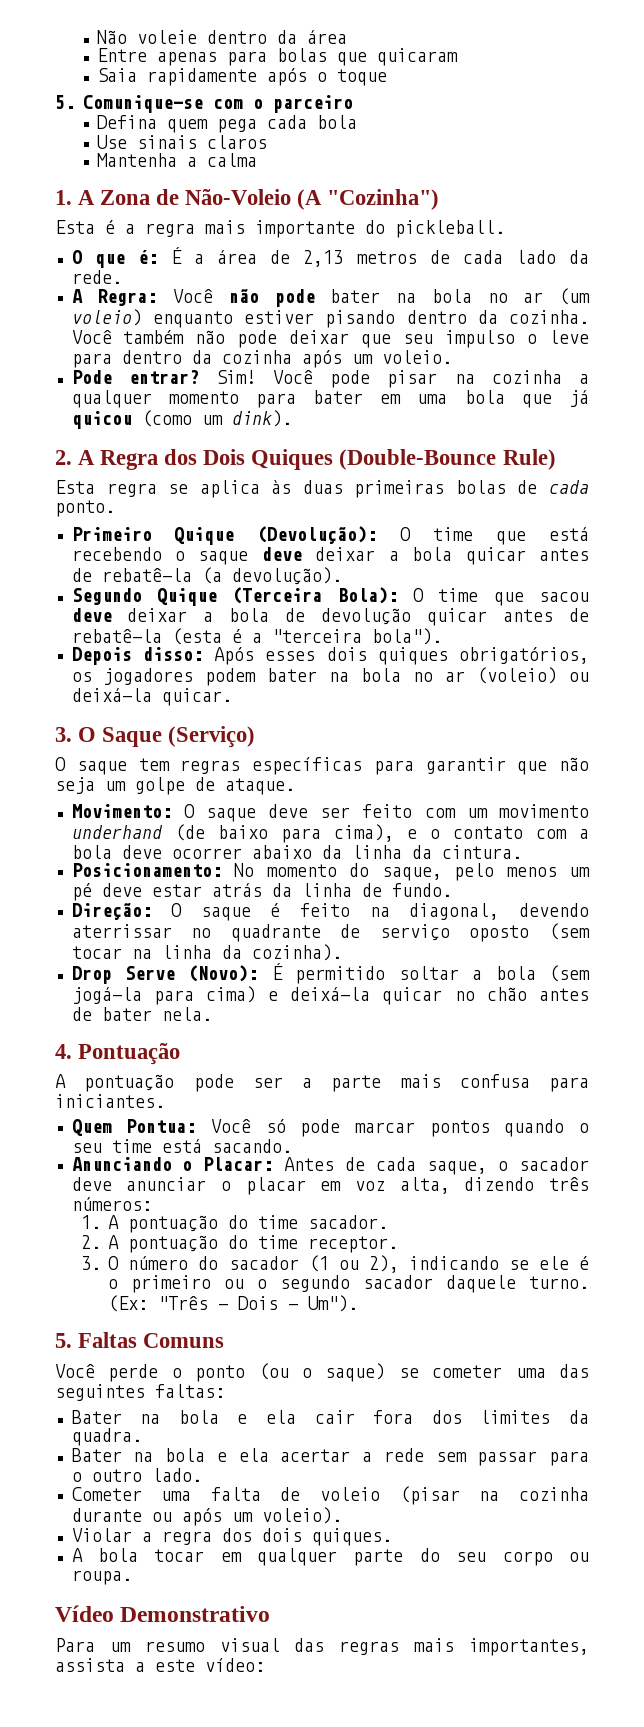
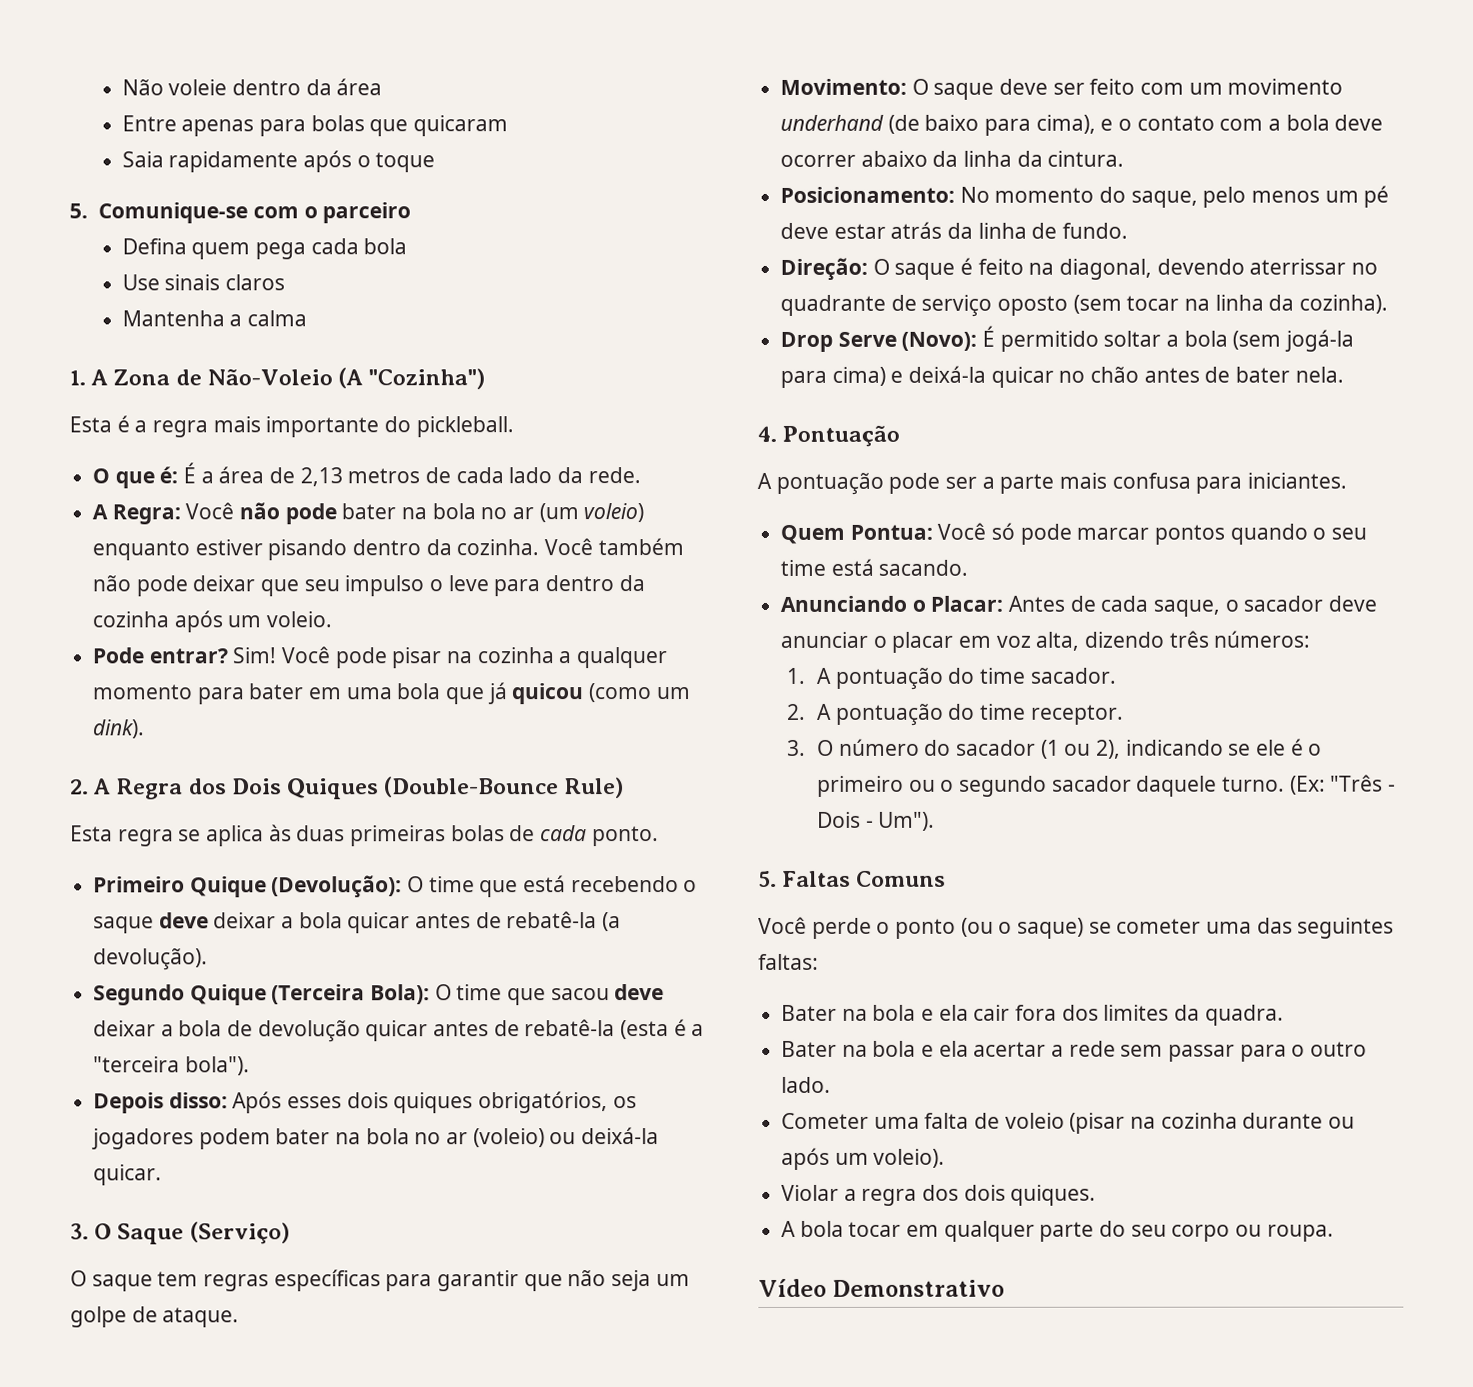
[55,1638,589,1656] [55,1658,265,1672] // Para um resumo visual das regras mais importantes, assista a este vídeo: -> (1006, 1288) none

